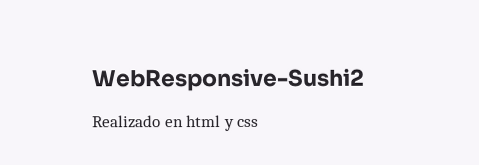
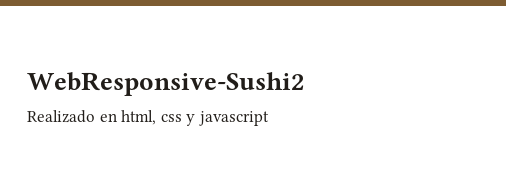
[186,115,260,132] html y css -> [121,110,269,126] html, css y javascript

